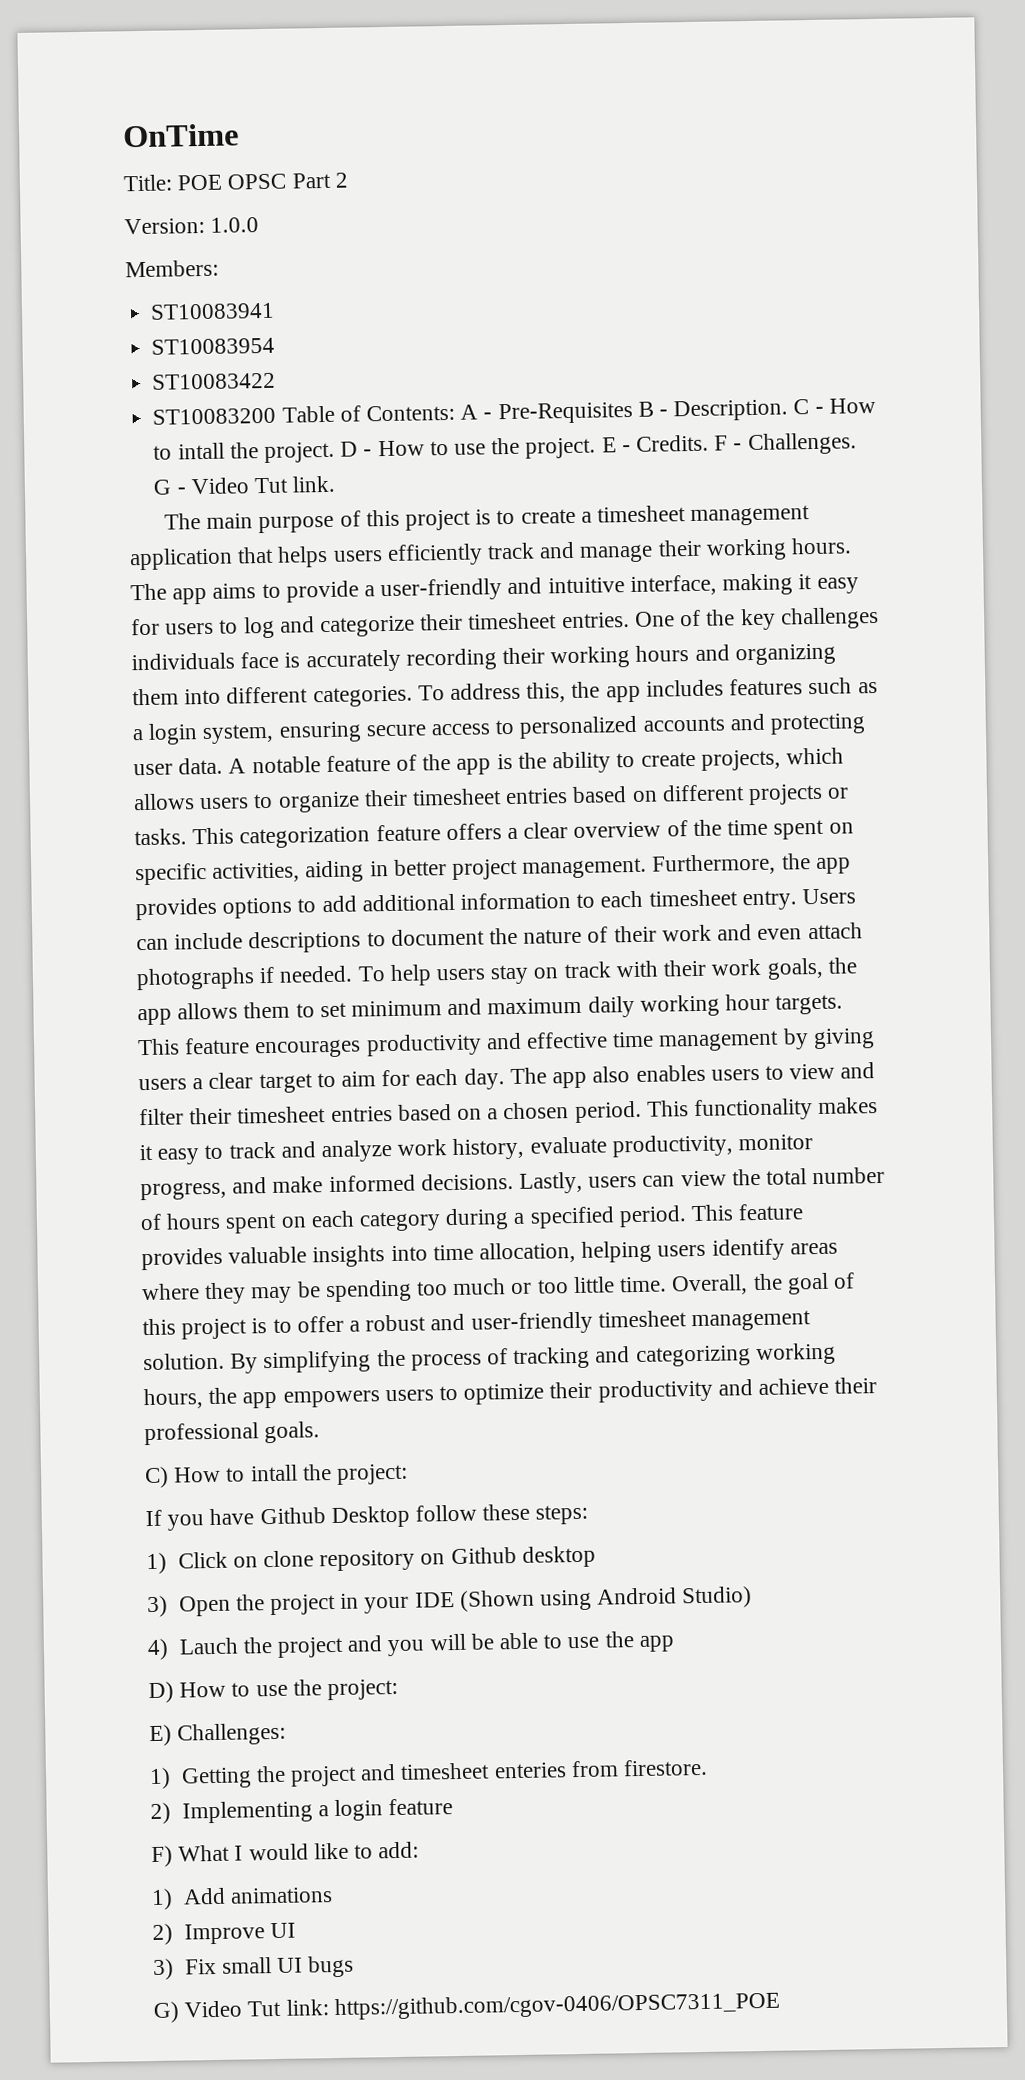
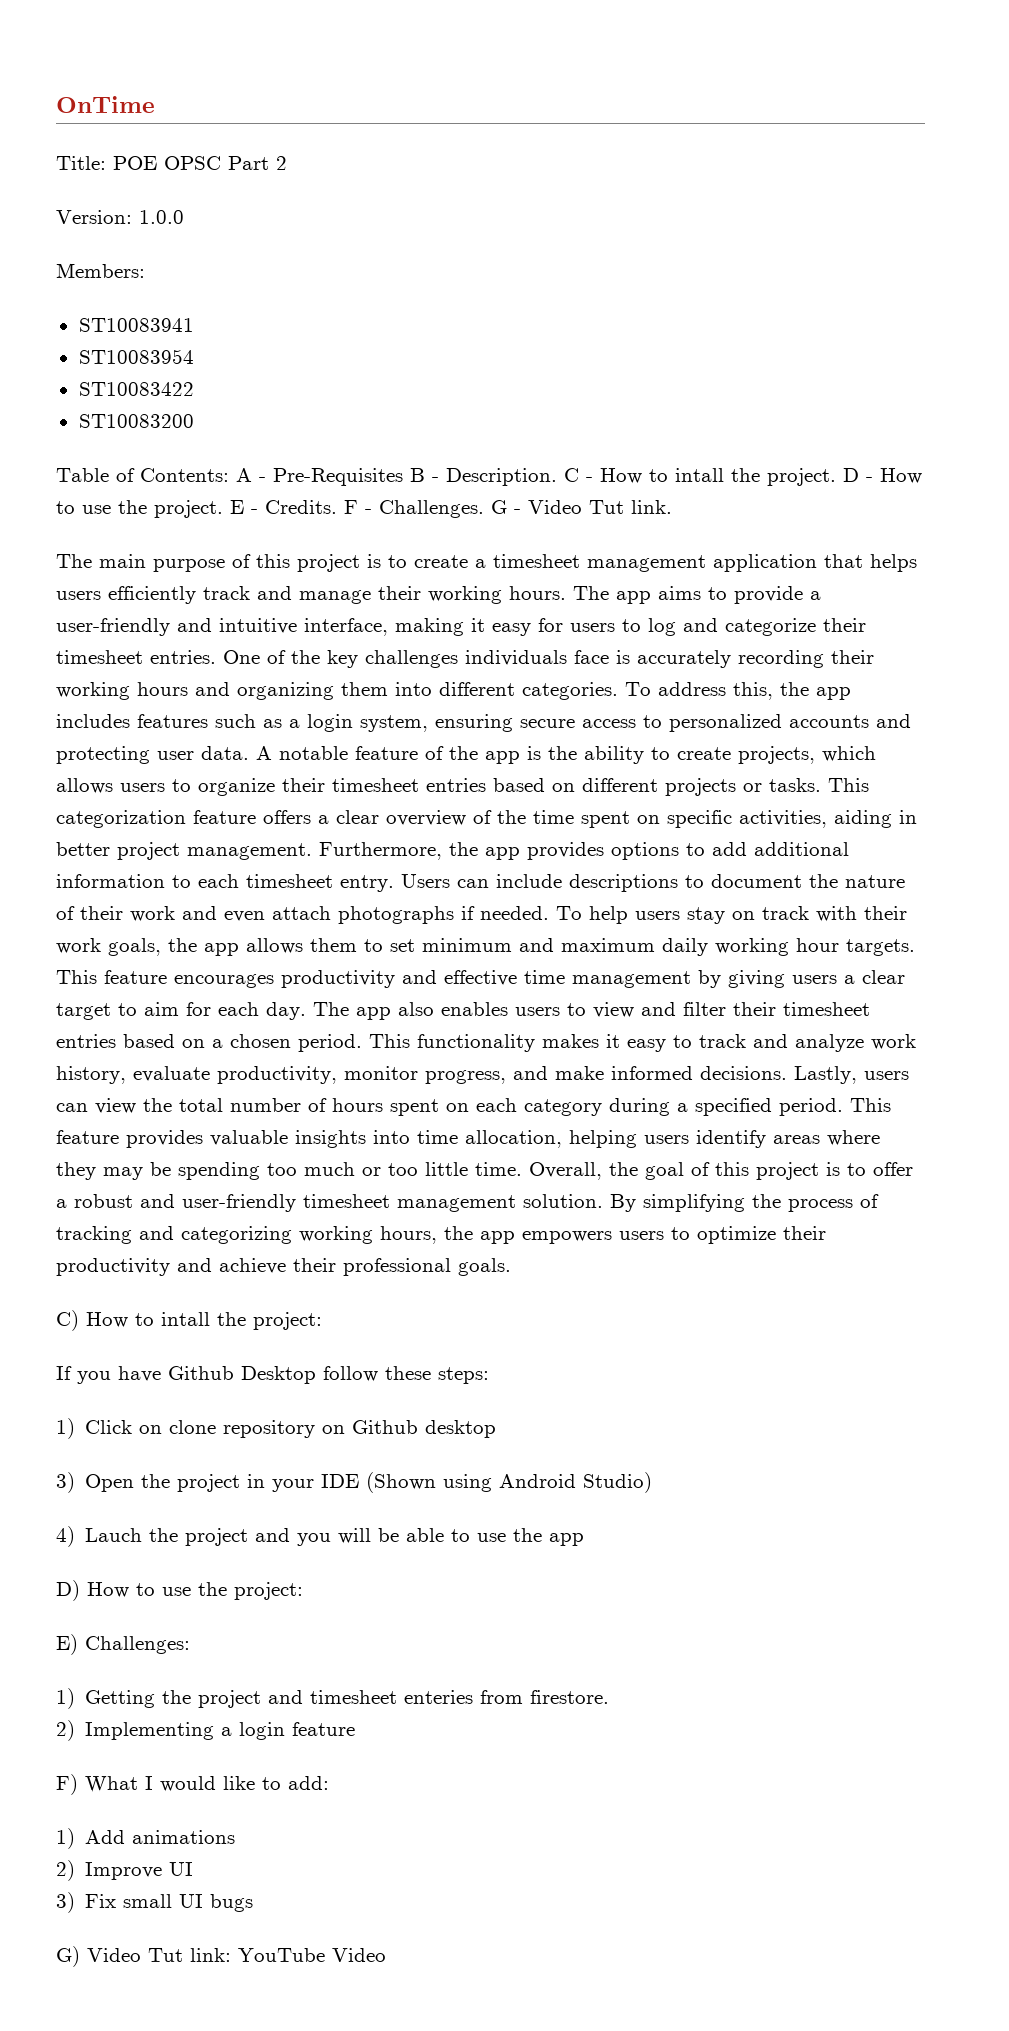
(277, 416) none -> (194, 421) //
[333,1991,780,2021] https://github.com/cgov-0406/OPSC7311_POE -> [238,1948,386,1962] YouTube Video

